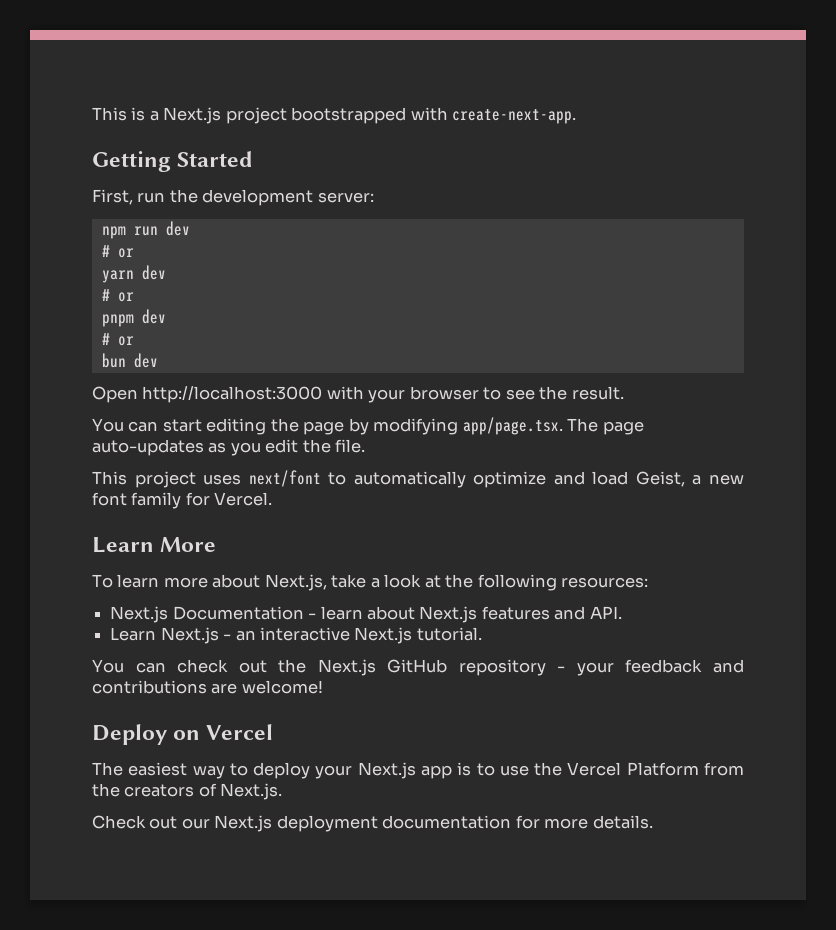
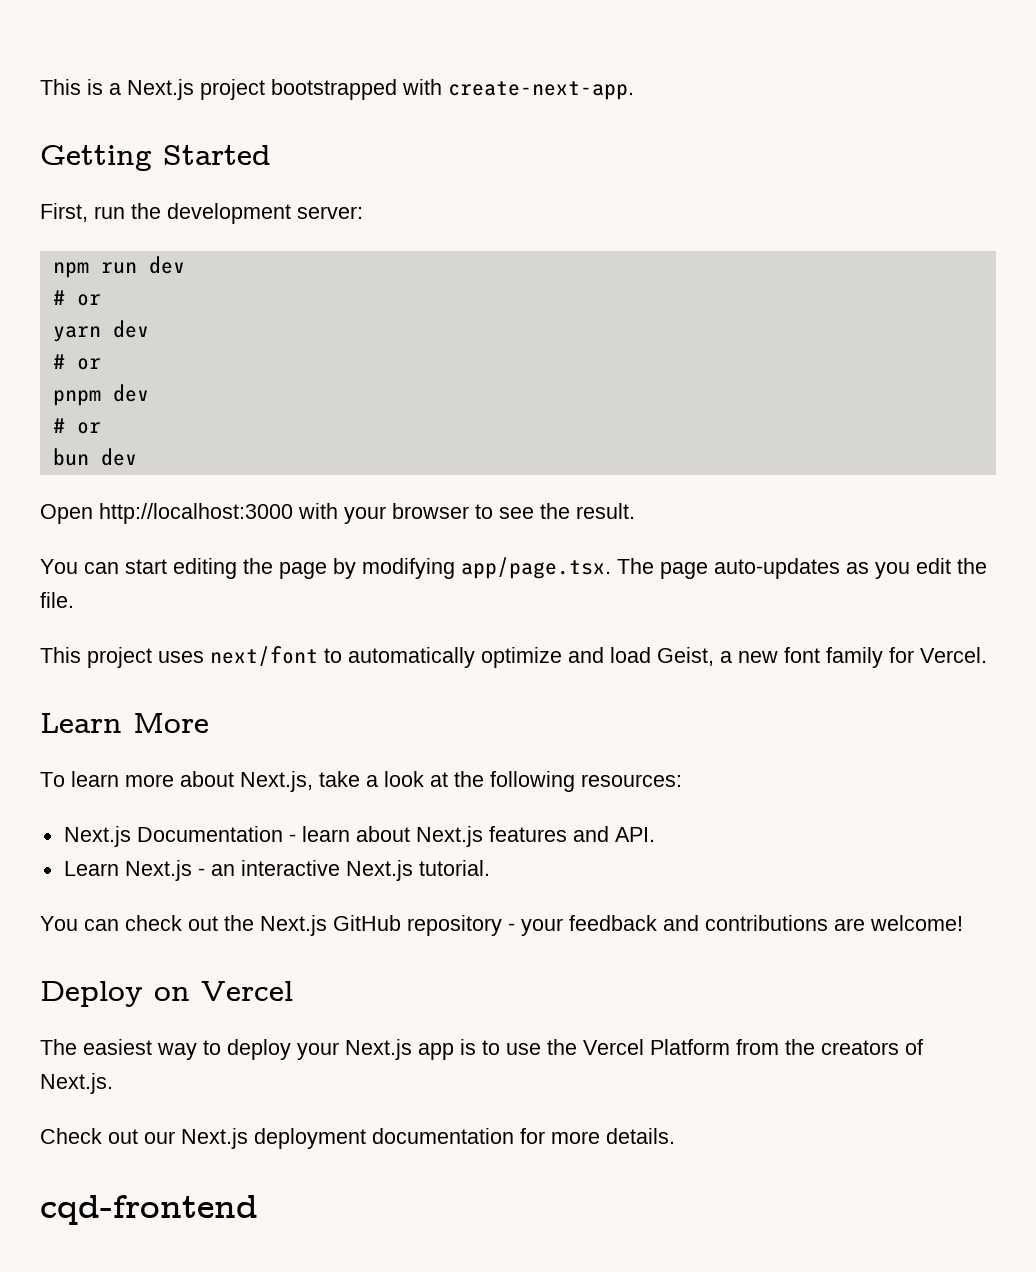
(653, 822) none -> [40,1195,258,1225] // cqd-frontend

